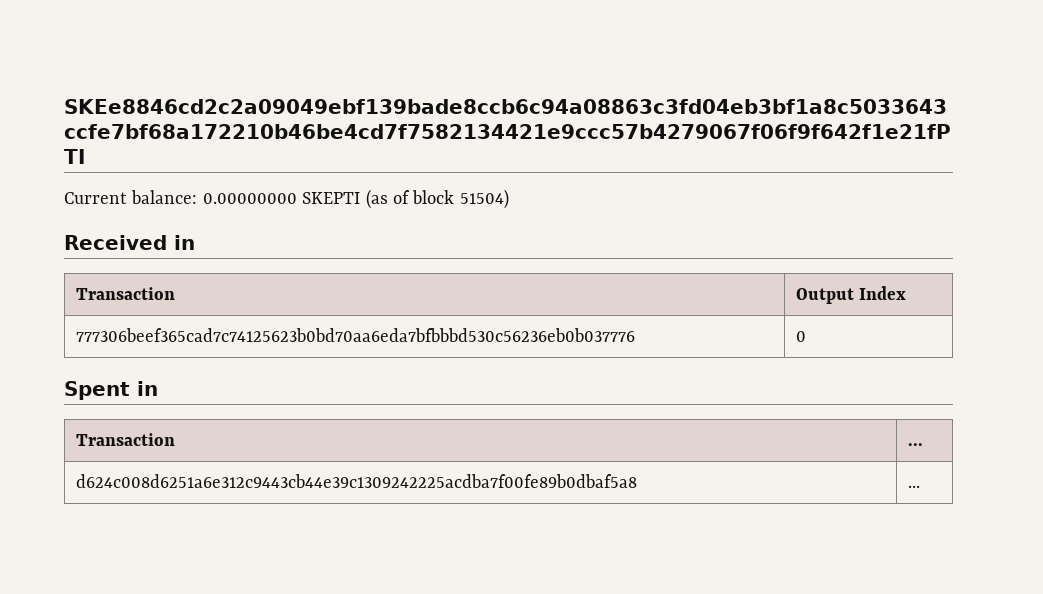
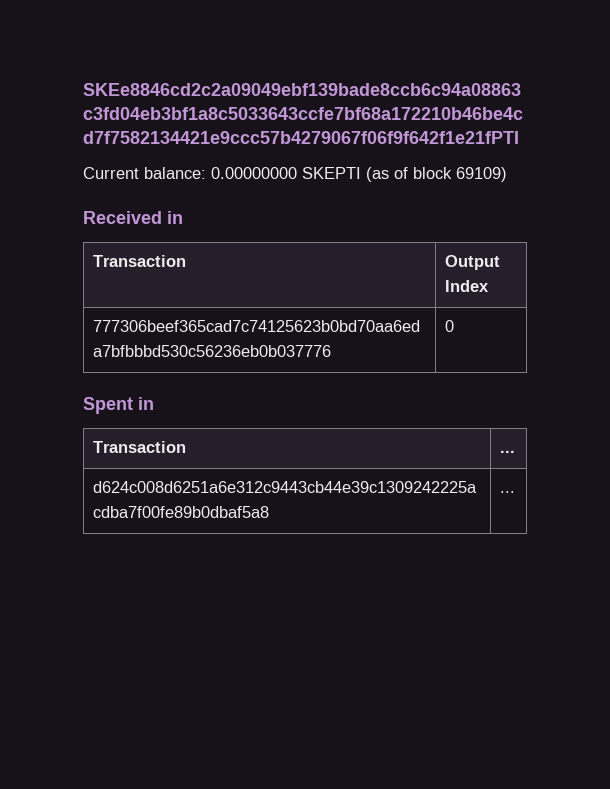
[459,189,509,209] 51504) -> [456,167,507,182] 69109)

